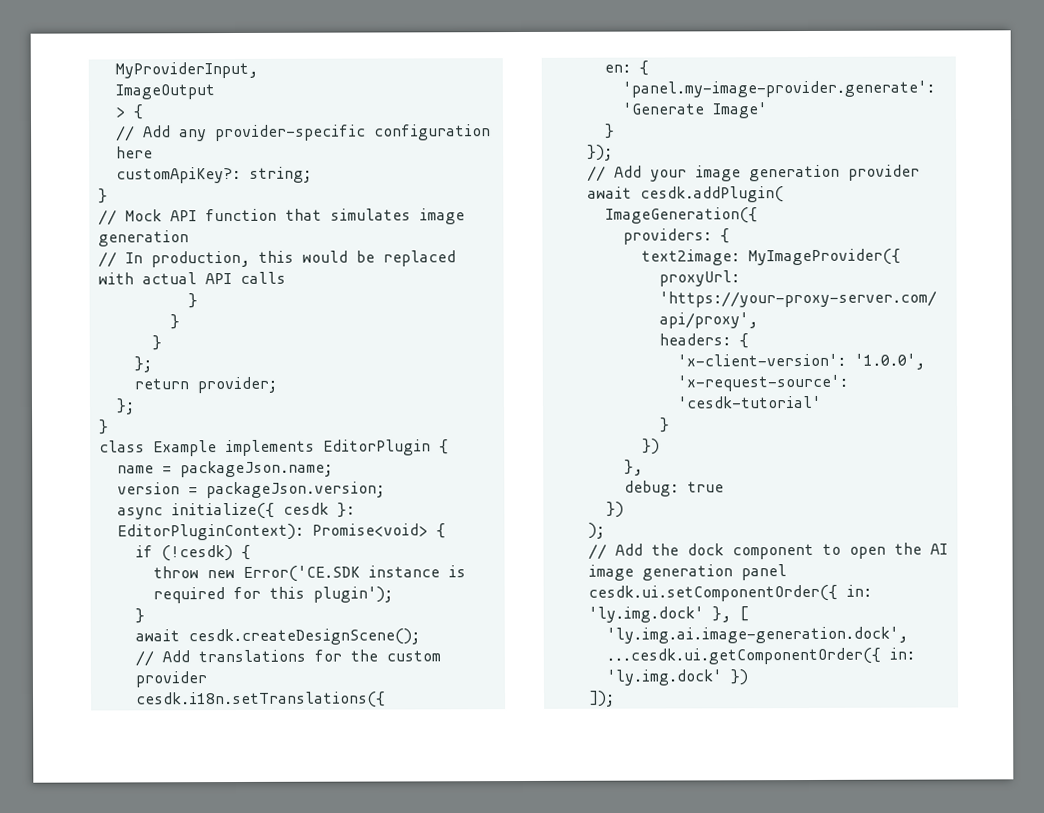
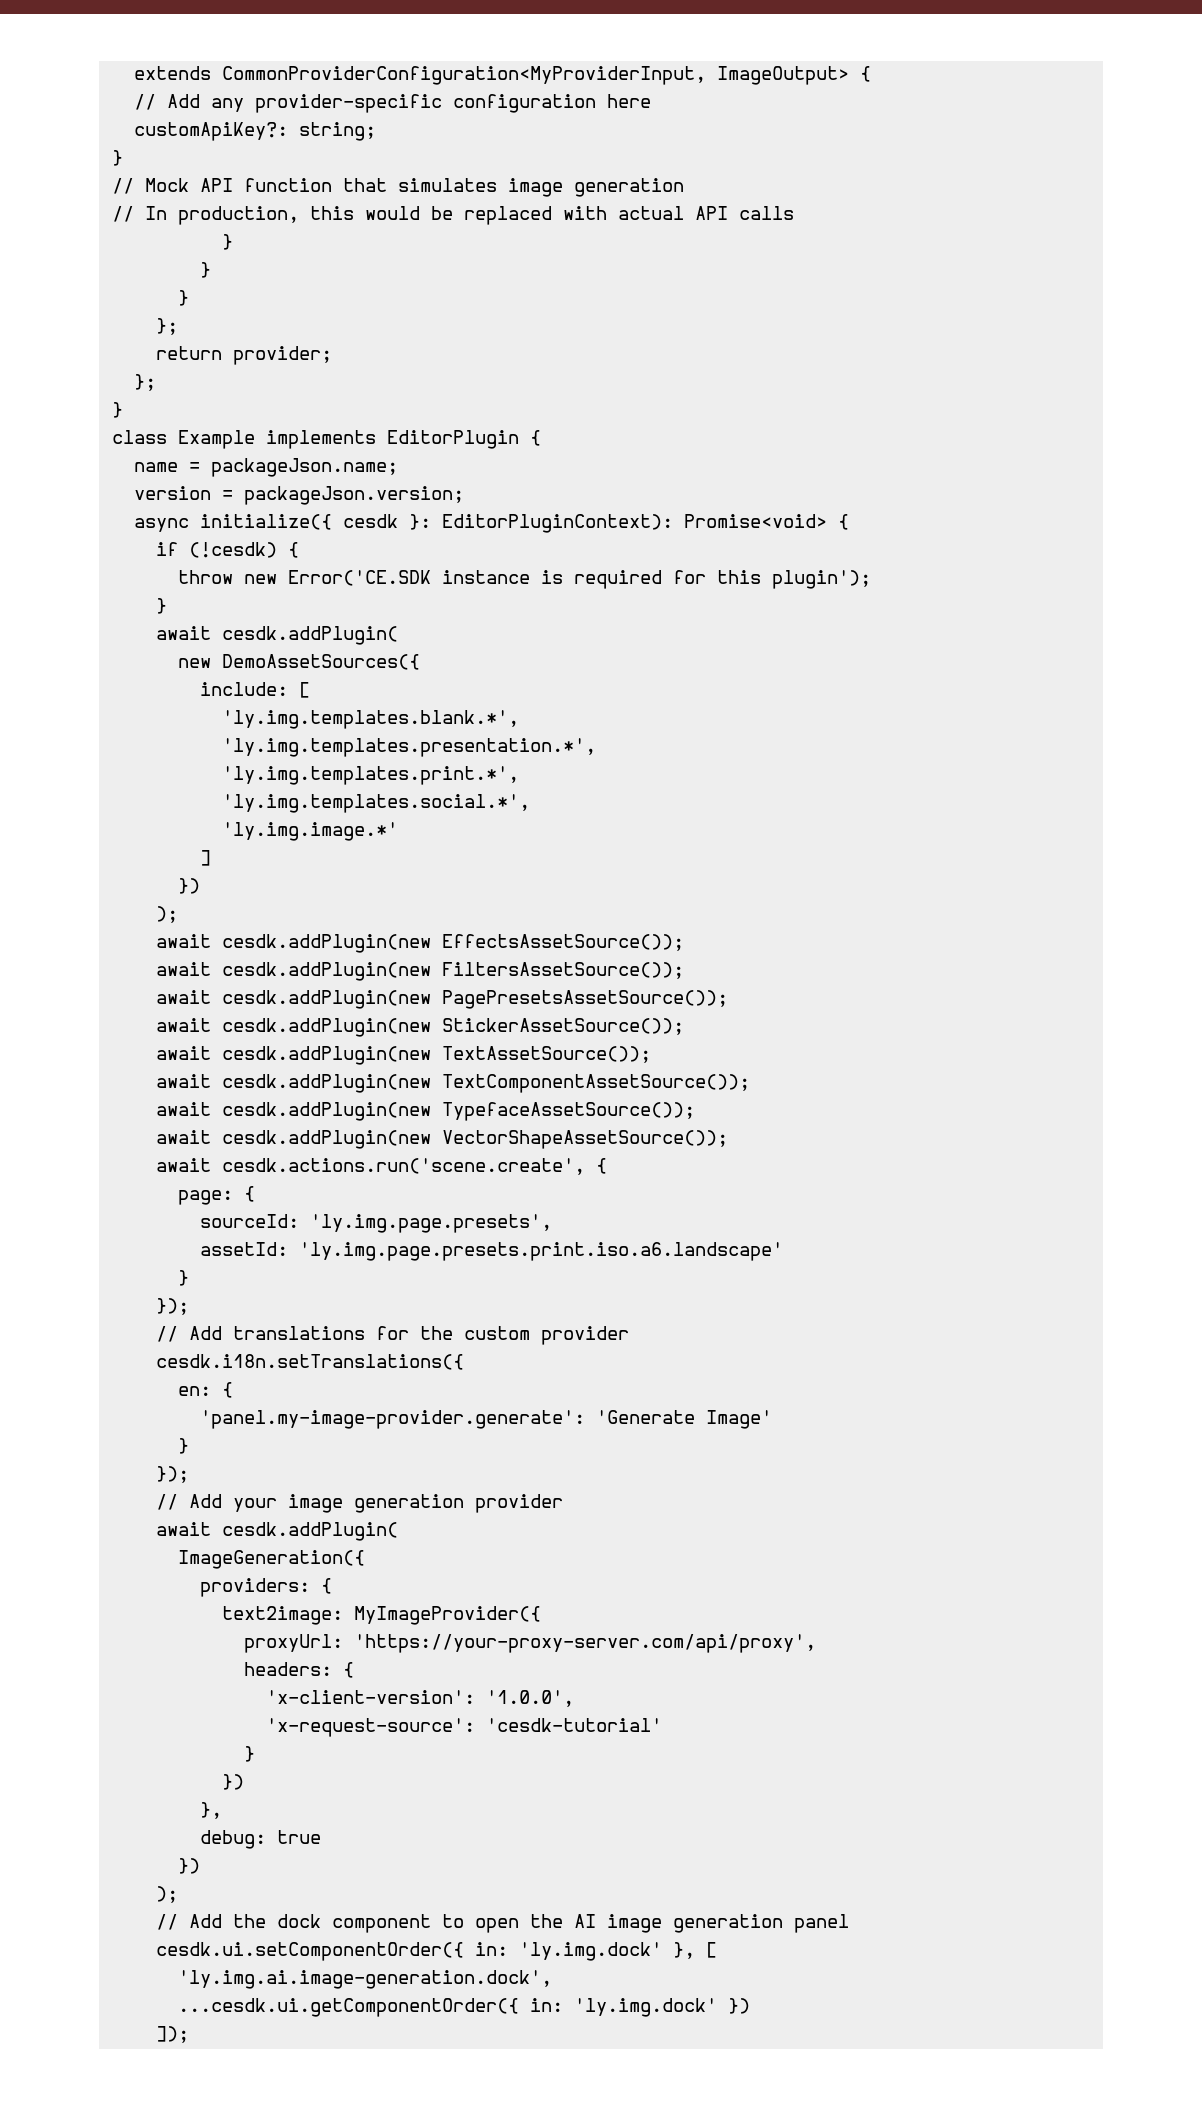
[115,61,258,79] [115,84,215,100] [115,106,125,118] MyProviderInput, // ImageOutput // > -> [133,66,849,85] extends CommonProviderConfiguration<MyProviderInput, ImageOutput>
[188,628,420,646] cesdk.createDesignScene(); -> [221,626,398,645] [177,654,420,670] [199,682,310,698] [221,710,519,729] [221,738,596,757] [221,766,519,785] [221,794,530,813] [221,822,398,841] [199,850,211,866] [177,878,200,894] [155,906,178,923] [155,934,684,953] [155,962,684,981] [155,990,728,1009] [155,1018,684,1037] [155,1046,651,1065] [155,1074,750,1093] [155,1102,695,1121] [155,1130,728,1149] [155,1158,607,1175] [177,1186,255,1205] [199,1214,552,1233] [199,1242,783,1261] [177,1270,189,1286] [155,1298,189,1315] cesdk.addPlugin( // new DemoAssetSources({ // include: [ // 'ly.img.templates.blank.*', // 'ly.img.templates.presentation.*', // 'ly.img.templates.print.*', // 'ly.img.templates.social.*', // 'ly.img.image.*' // ] // }) // ); // await cesdk.addPlugin(new EffectsAssetSource()); // await cesdk.addPlugin(new FiltersAssetSource()); // await cesdk.addPlugin(new PagePresetsAssetSource()); // await cesdk.addPlugin(new StickerAssetSource()); // await cesdk.addPlugin(new TextAssetSource()); // await cesdk.addPlugin(new TextComponentAssetSource()); // await cesdk.addPlugin(new TypefaceAssetSource()); // await cesdk.addPlugin(new VectorShapeAssetSource()); // await cesdk.actions.run('scene.create', { // page: { // sourceId: 'ly.img.page.presets', // assetId: 'ly.img.page.presets.print.iso.a6.landscape' // } // });

